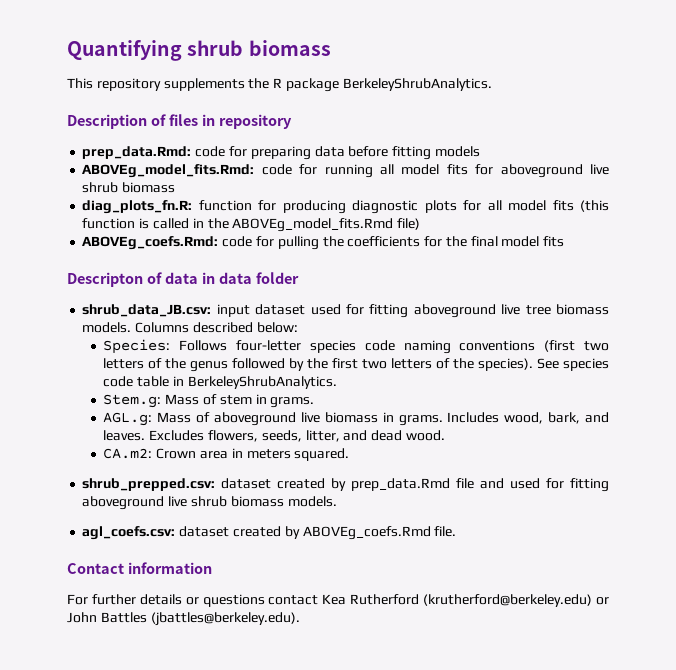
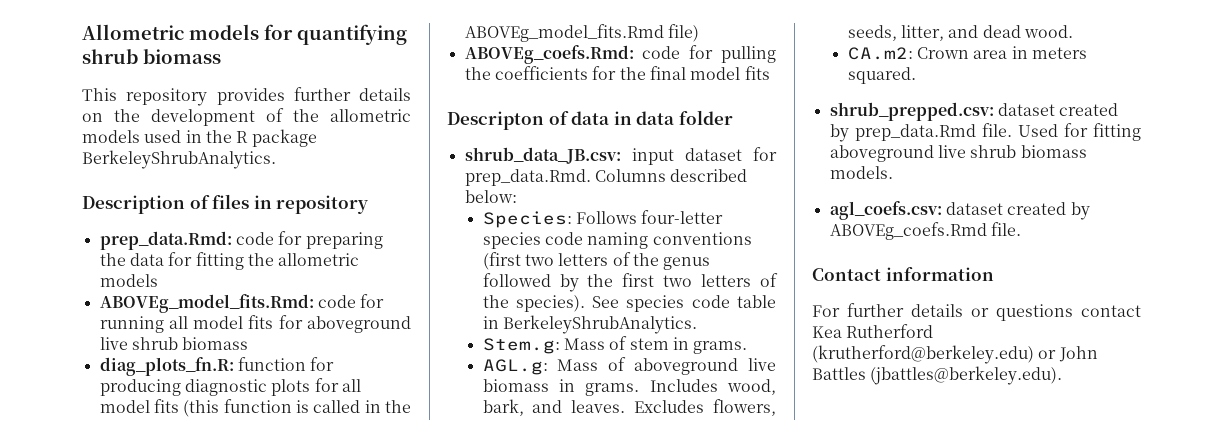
[67,40,182,61] Quantifying -> [82,24,407,45] Allometric models for quantifying
[163,78,245,91] supplements -> [216,87,411,105] [82,108,411,126] [82,130,202,143] provides further details on the development of the allometric models used in
[314,146,432,160] data before fitting -> [99,252,360,270] the data for fitting the allometric
[310,304,609,318] [82,322,132,333] used for fitting aboveground live tree biomass models. -> [753,147,777,161] [464,169,591,186] for prep_data.Rmd.
[456,478,541,489] file and used -> [981,123,1058,137] file. Used

